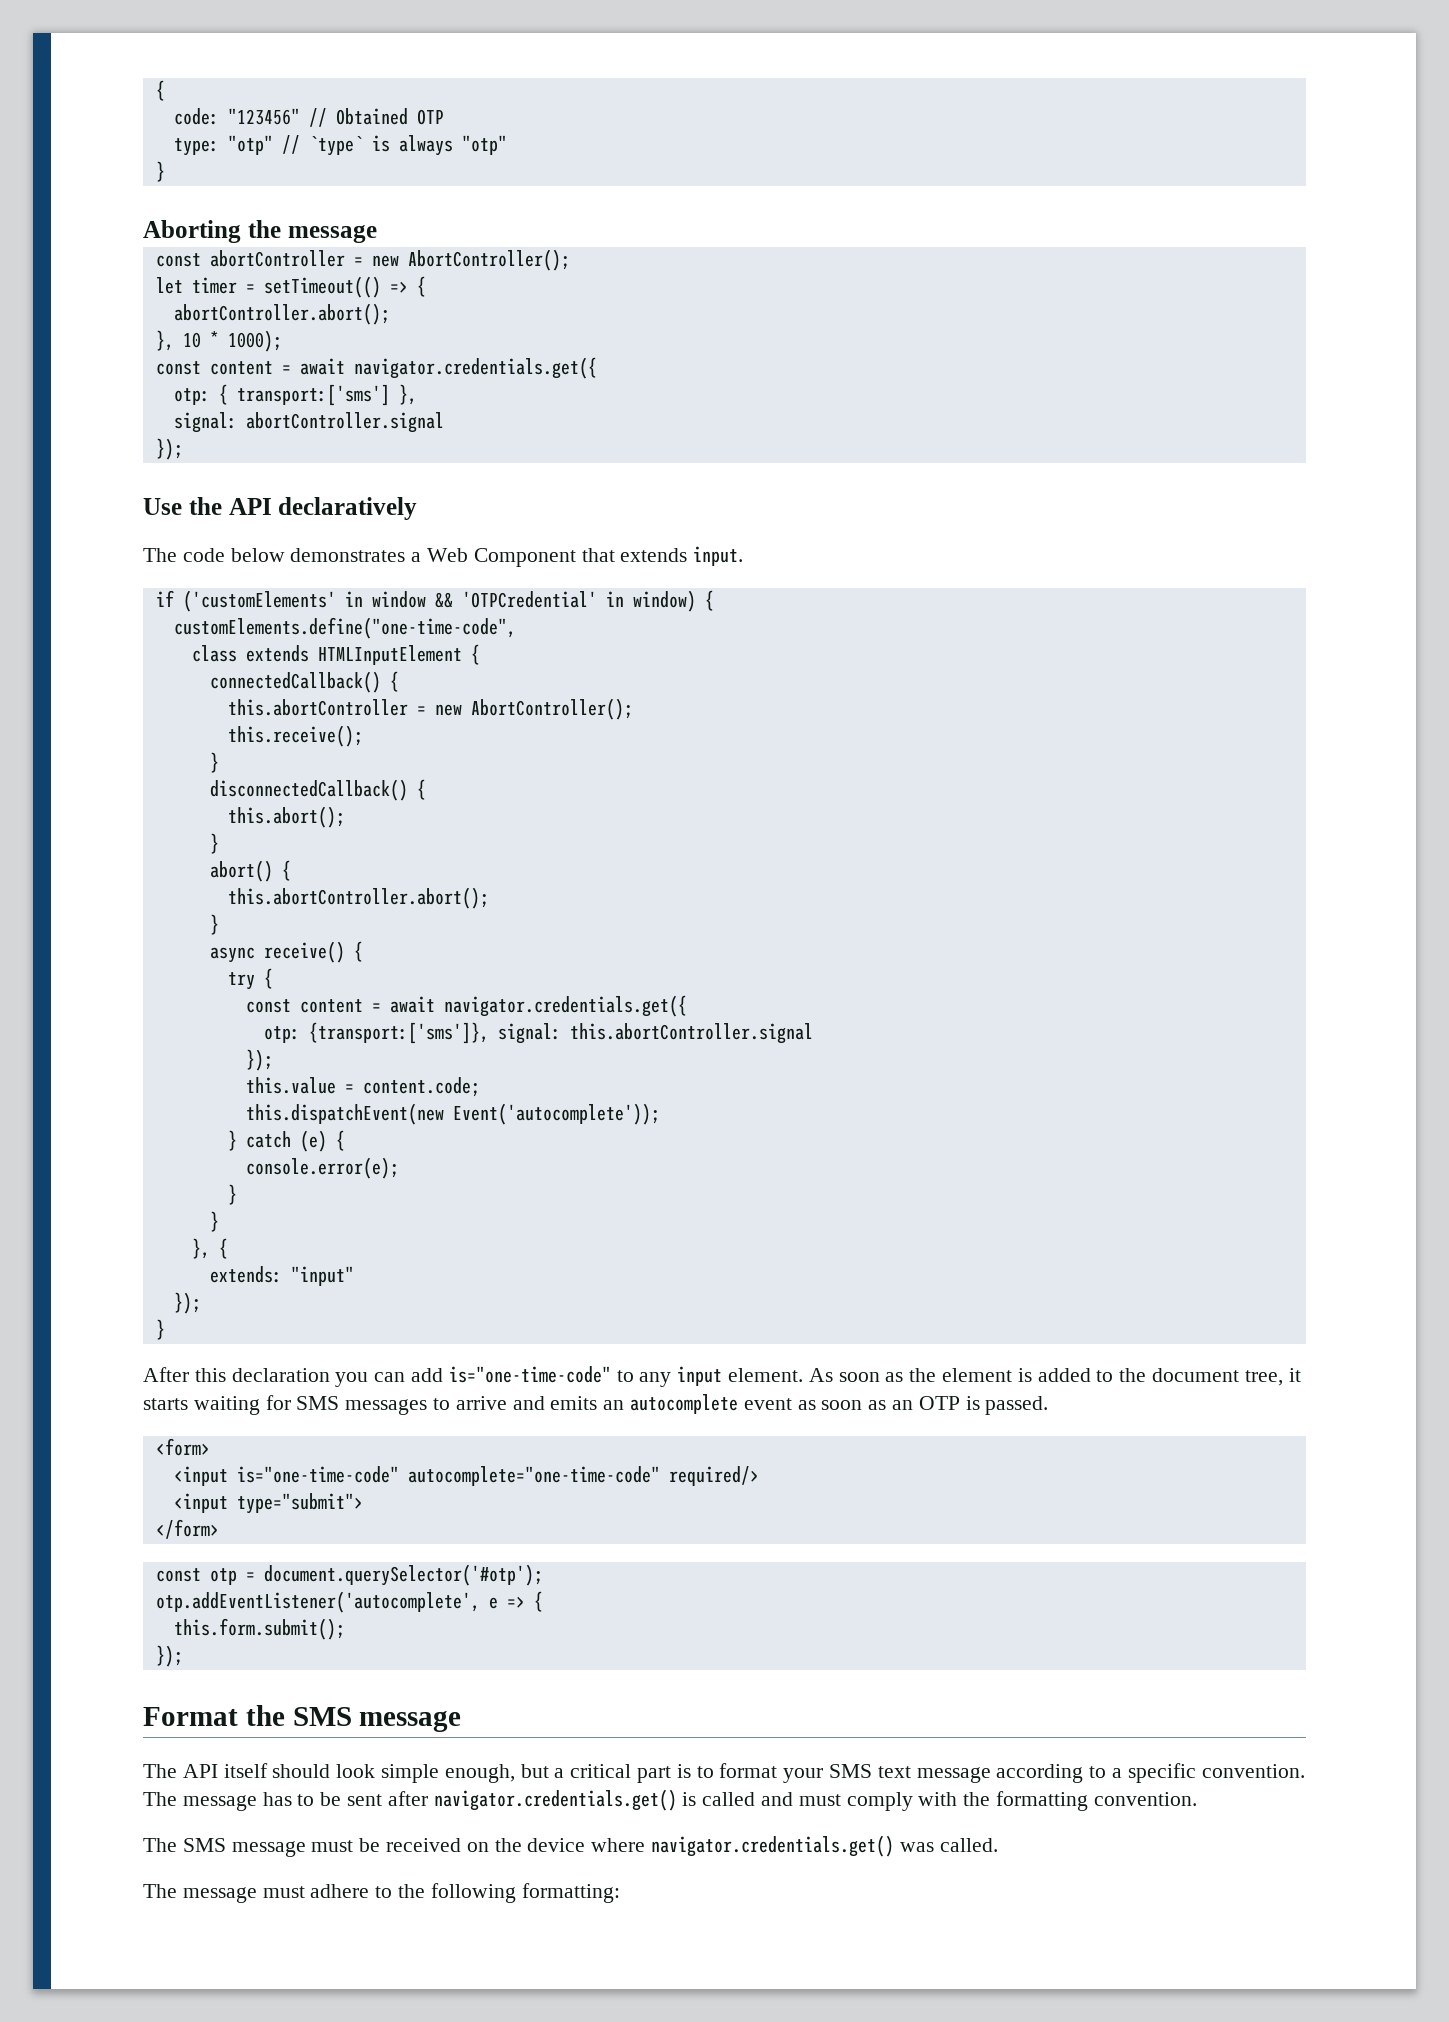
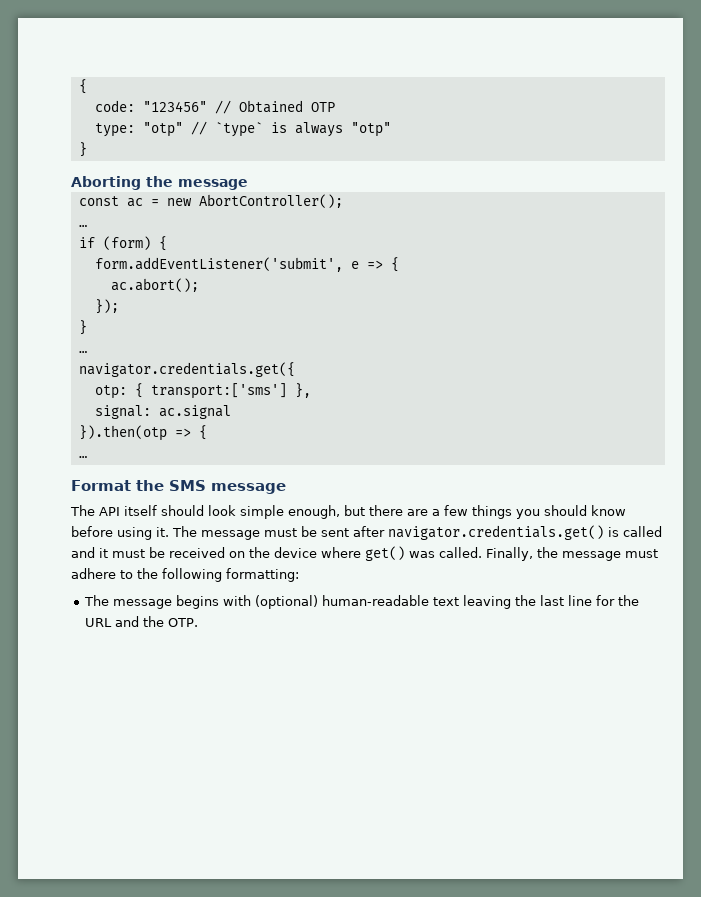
[209,249,570,271] [155,276,426,298] [173,303,390,325] [155,330,282,352] [155,358,345,375] abortController = new AbortController(); // let timer = setTimeout(() => { // abortController.abort(); // }, 10 * 1000); // const content = await -> [126,194,343,208] [78,225,87,227] [78,236,167,251] [94,257,399,272] [110,278,199,292] [94,299,119,314] [78,320,87,335] [78,351,87,353] ac = new AbortController(); // … // if (form) { // form.addEventListener('submit', e => { // ac.abort(); // }); // } // … //
[245,412,444,433] [155,438,183,460] [143,497,418,520] [143,546,744,567] [155,590,714,612] [173,617,516,639] [191,644,480,665] [209,671,399,693] [227,698,633,720] [227,725,363,747] [209,752,219,773] [209,779,426,801] [227,806,345,828] [209,833,219,854] [209,860,291,882] [227,887,489,909] [209,914,219,935] [209,941,363,963] [227,968,273,990] [245,995,687,1017] [263,1022,813,1044] [245,1049,273,1071] [245,1077,480,1097] [245,1103,660,1125] [227,1130,345,1152] [245,1157,399,1179] [227,1184,237,1205] [209,1211,219,1232] [191,1238,228,1259] [209,1266,354,1286] [173,1292,201,1314] [155,1319,165,1340] [143,1366,1301,1387] [143,1394,1049,1415] [155,1438,210,1456] [173,1466,759,1486] [173,1493,363,1514] [155,1519,219,1539] [155,1564,543,1586] [155,1591,543,1613] [173,1618,345,1640] [155,1645,183,1667] abortController.signal // }); // Use the API declaratively // The code below demonstrates a Web Component that extends input. // if ('customElements' in window && 'OTPCredential' in window) { // customElements.define("one-time-code", // class extends HTMLInputElement { // connectedCallback() { // this.abortController = new AbortController(); // this.receive(); // } // disconnectedCallback() { // this.abort(); // } // abort() { // this.abortController.abort(); // } // async receive() { // try { // const content = await navigator.credentials.get({ // otp: {transport:['sms']}, signal: this.abortController.signal // }); // this.value = content.code; // this.dispatchEvent(new Event('autocomplete')); // } catch (e) { // console.error(e); // } // } // }, { // extends: "input" // }); // } // After this declaration you can add is="one-time-code" to any input element. As soon as the element is added to the document tree, it starts waiting for SMS messages to arrive and emits an autocomplete event as soon as an OTP is passed. // <form> // <input is="one-time-code" autocomplete="one-time-code" required/> // <input type="submit"> // </form> // const otp = document.querySelector('#otp'); // otp.addEventListener('autocomplete', e => { // this.form.submit(); // }); -> [158,405,231,419] [78,425,207,441] [78,456,87,458] ac.signal // }).then(otp => { // …
[554,1763,1305,1783] [143,1792,315,1811] a critical part is to format your SMS text message according to a specific convention. The message has to -> [369,505,626,519] [71,526,297,540] there are a few things you should know before using it. The message must
[798,1791,1197,1811] [143,1838,306,1857] must comply with the formatting convention. // The SMS message -> [99,548,108,558] it
[651,1835,895,1857] navigator.credentials.get() -> [365,546,405,561] get()
[143,1884,177,1898] // The -> [486,547,558,561] Finally, the
(620, 1893) none -> [84,595,640,609] [85,616,199,627] // The message begins with (optional) human-readable text leaving the last line for the URL and the OTP.

